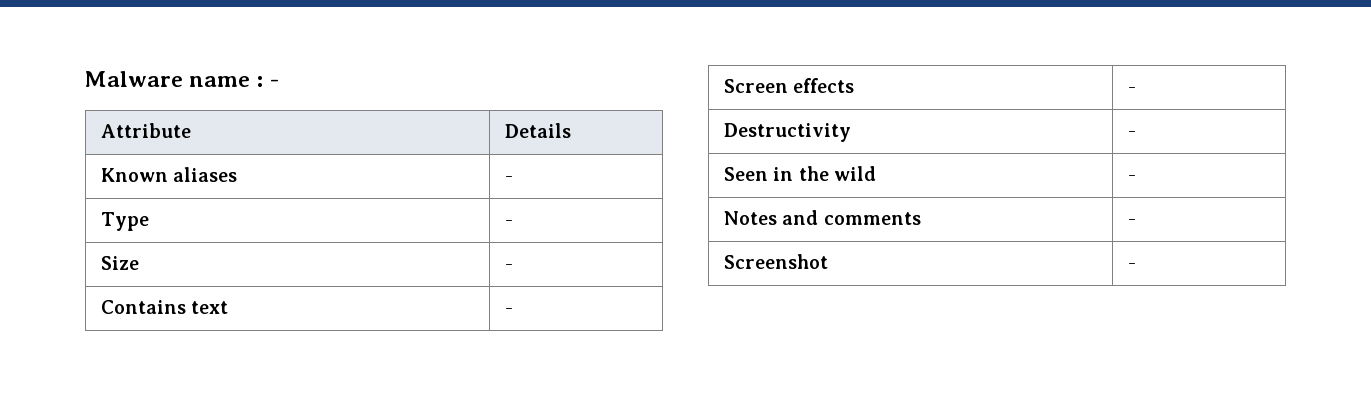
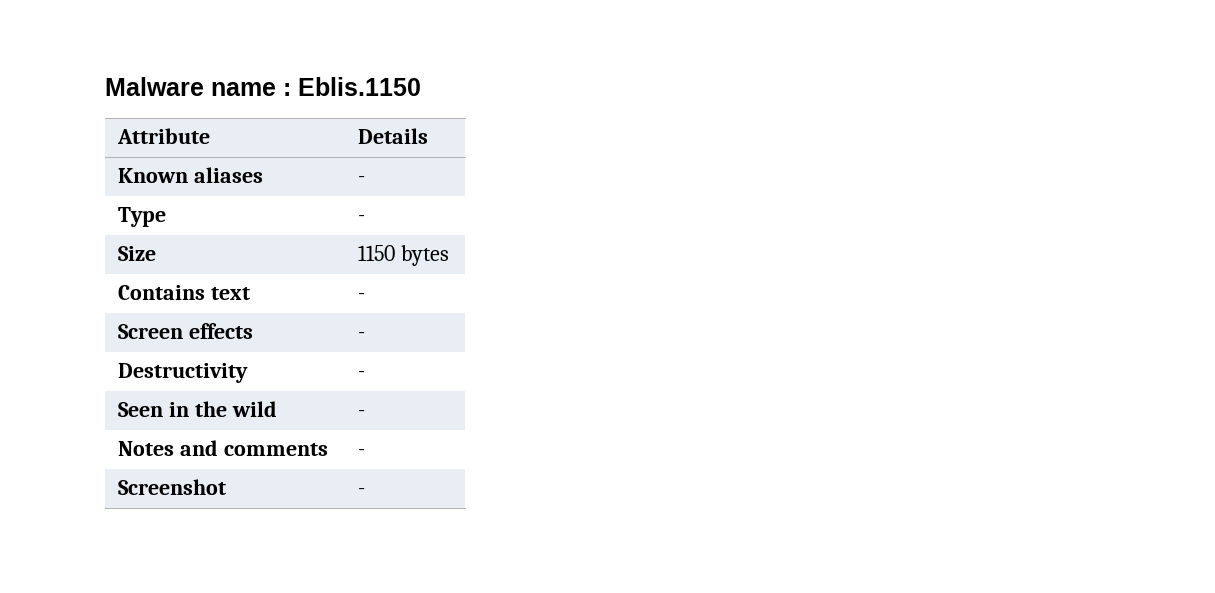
[269,79,279,87] - -> [298,77,421,96] Eblis.1150
[505,264,514,270] - -> [358,245,449,266] 1150 bytes

